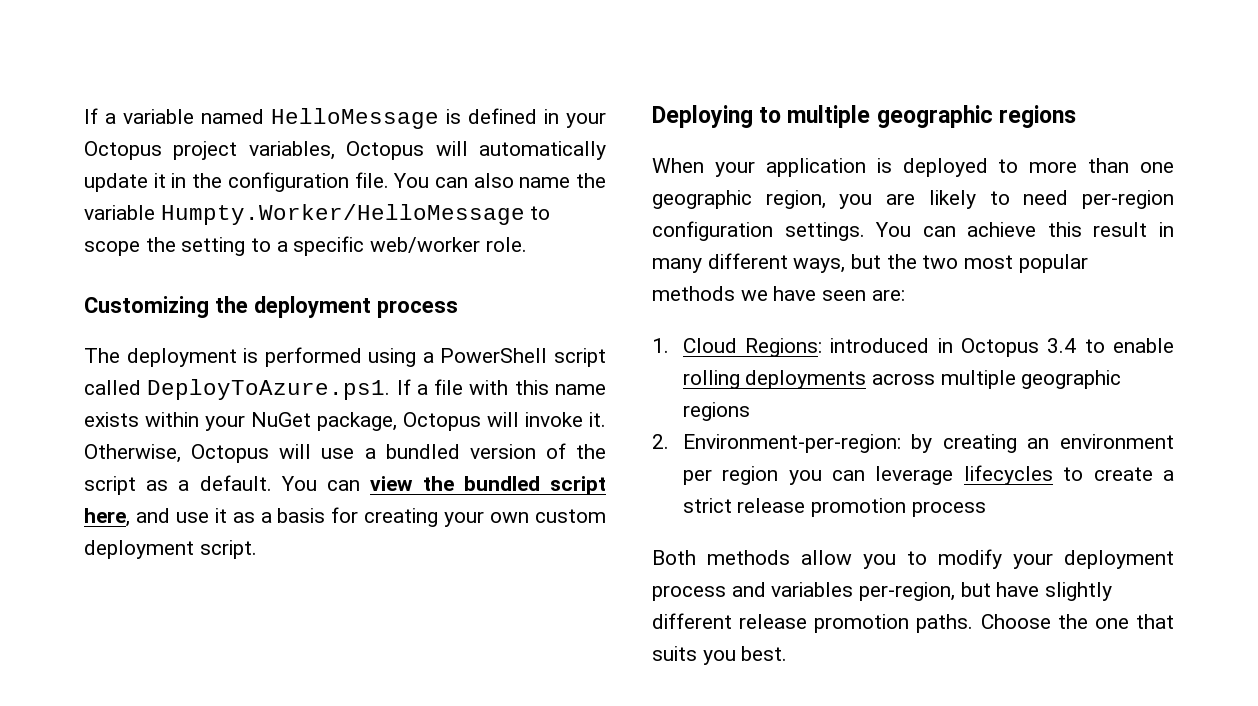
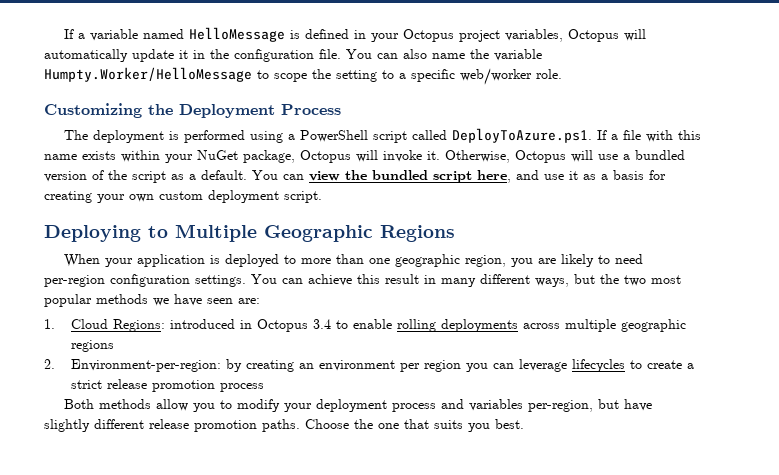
[253,296,458,318] deployment process -> [179,104,341,118] Deployment Process
[787,105,1076,128] multiple geographic regions -> [175,224,455,242] Multiple Geographic Regions

